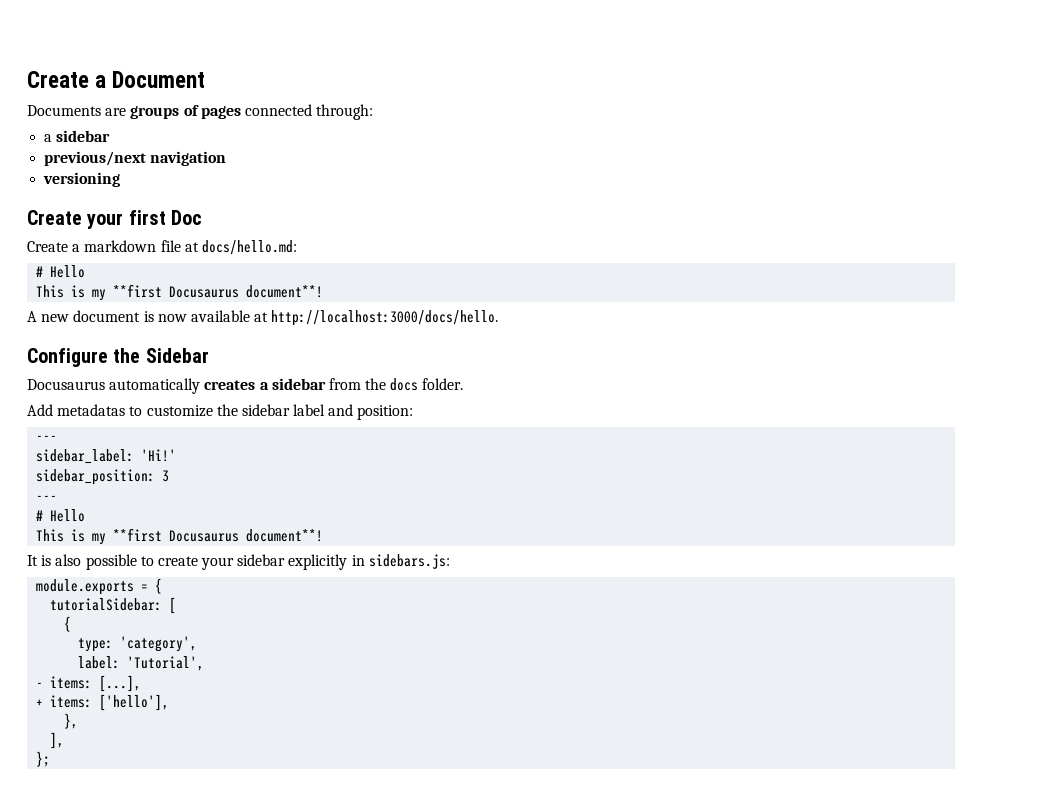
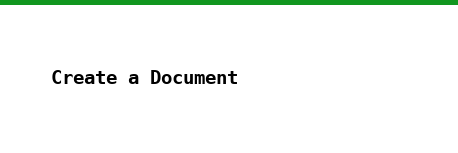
[27,104,374,120] [44,130,111,142] [44,151,227,166] [43,172,121,187] [27,210,203,229] [27,240,297,255] [36,265,86,278] [36,284,324,301] [27,310,499,326] [27,348,209,367] [27,378,464,394] [27,404,414,420] [36,435,58,441] [36,449,177,464] [36,469,170,485] [36,495,58,501] [36,509,86,522] [36,528,324,545] [27,554,450,570] [36,578,163,595] [50,597,177,614] [64,616,72,632] [78,636,198,652] [78,656,205,671] [36,675,142,692] [36,694,170,711] [64,713,79,729] [50,732,65,749] [36,751,51,767] // Documents are groups of pages connected through: // a sidebar // previous/next navigation // versioning // Create your first Doc // Create a markdown file at docs/hello.md: // # Hello // This is my **first Docusaurus document**! // A new document is now available at http://localhost:3000/docs/hello. // Configure the Sidebar // Docusaurus automatically creates a sidebar from the docs folder. // Add metadatas to customize the sidebar label and position: // --- // sidebar_label: 'Hi!' // sidebar_position: 3 // --- // # Hello // This is my **first Docusaurus document**! // It is also possible to create your sidebar explicitly in sidebars.js: // module.exports = { // tutorialSidebar: [ // { // type: 'category', // label: 'Tutorial', // - items: [...], // + items: ['hello'], // }, // ], // }; -> (238, 77) none

